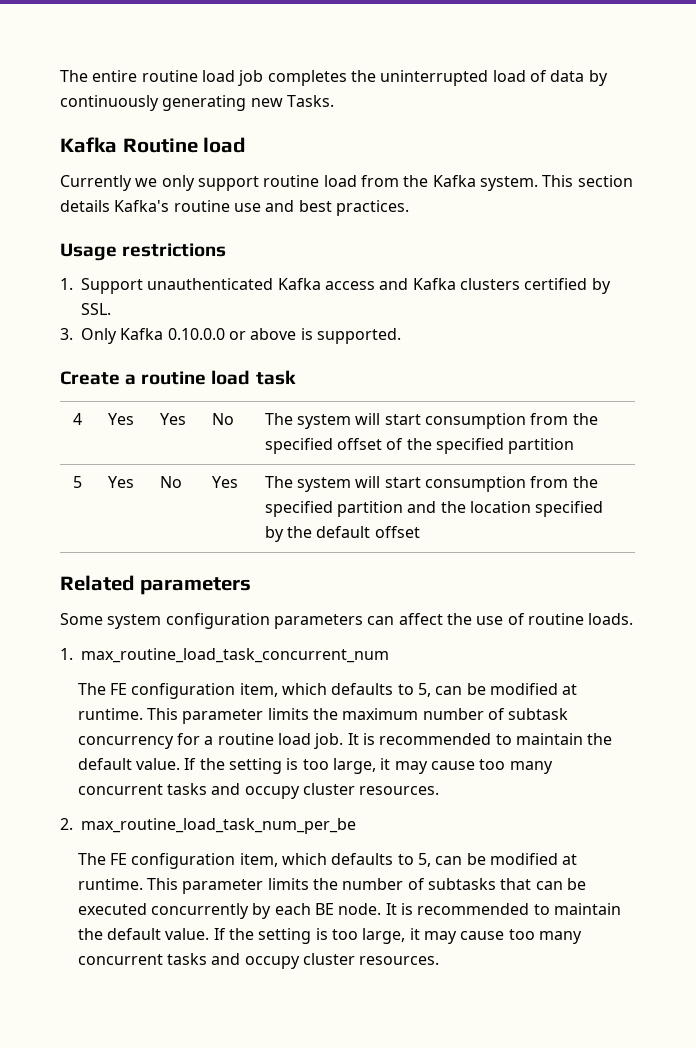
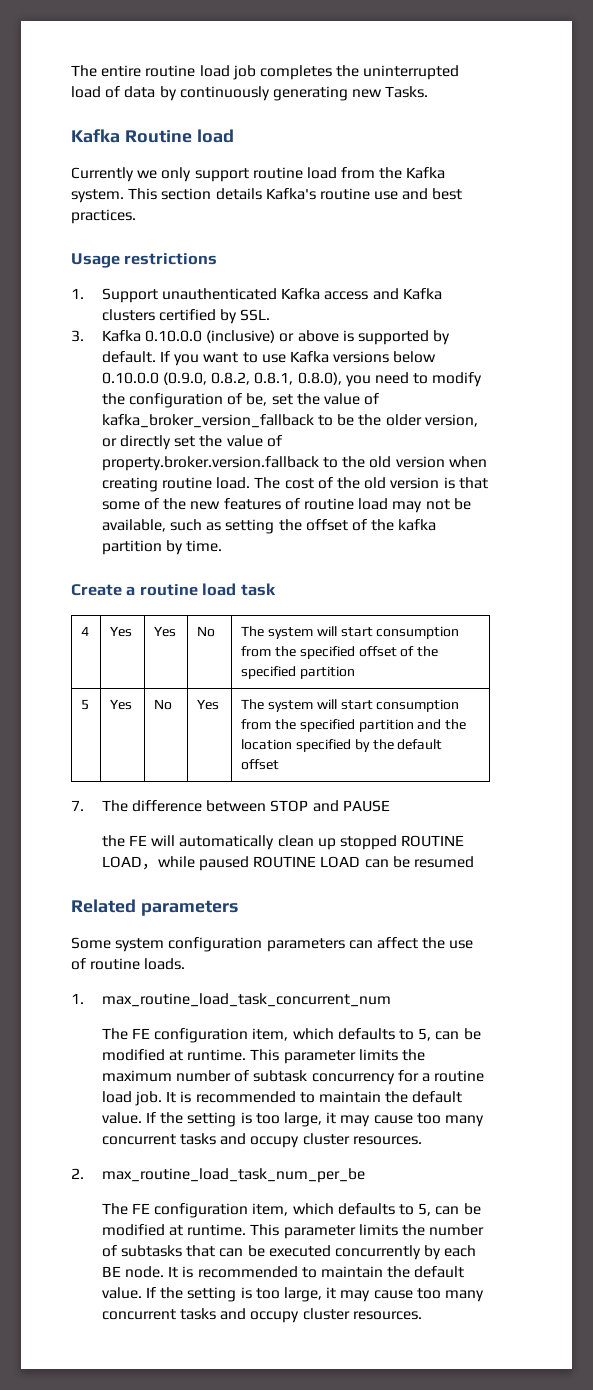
[81,328,117,344] Only -> (84, 336) none
(225, 334) none -> [206,330,276,343] (inclusive)
[316,328,401,344] supported. -> [357,330,451,345] [101,351,437,366] [101,372,483,387] [101,393,380,408] [101,414,478,428] [101,435,282,450] [101,456,487,471] [101,477,488,492] [101,498,471,513] [101,519,437,534] [101,540,223,555] supported by default. If you want to use Kafka versions below 0.10.0.0 (0.9.0, 0.8.2, 0.8.1, 0.8.0), you need to modify the configuration of be, set the value of kafka_broker_version_fallback to be the older version, or directly set the value of property.broker.version.fallback to the old version when creating routine load. The cost of the old version is that some of the new features of routine load may not be available, such as setting the offset of the kafka partition by time.
(420, 532) none -> [71,800,390,812] [101,835,465,850] [101,856,474,871] // 7. The difference between STOP and PAUSE // the FE will automatically clean up stopped ROUTINE LOAD，while paused ROUTINE LOAD can be resumed

